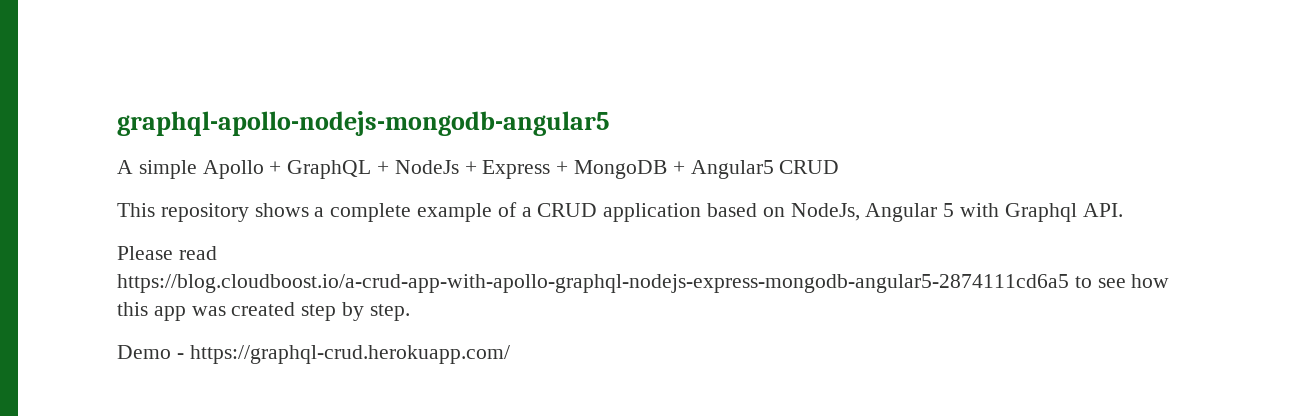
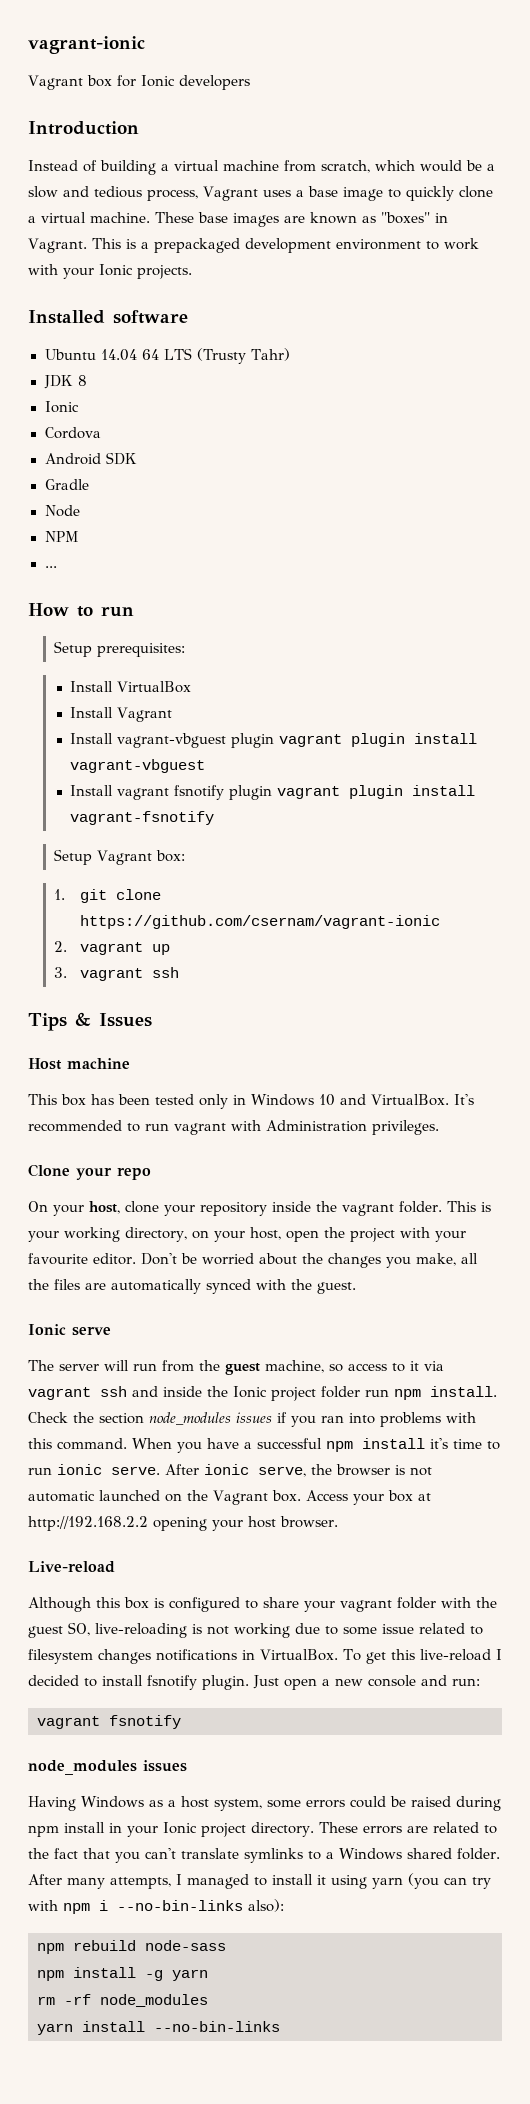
[117,111,610,136] [117,160,840,179] [117,202,1123,222] [117,246,217,260] [117,274,1170,293] [117,302,410,321] [117,345,510,364] graphql-apollo-nodejs-mongodb-angular5 // A simple Apollo + GraphQL + NodeJs + Express + MongoDB + Angular5 CRUD // This repository shows a complete example of a CRUD application based on NodeJs, Angular 5 with Graphql API. // Please read https://blog.cloudboost.io/a-crud-app-with-apollo-graphql-nodejs-express-mongodb-angular5-2874111cd6a5 to see how this app was created step by step. // Demo - https://graphql-crud.herokuapp.com/ -> [28,36,145,54] [28,75,250,90] [28,121,139,135] [28,160,495,175] [28,186,493,201] [28,212,448,227] [28,238,479,253] [28,264,192,279] [28,310,188,324] [44,348,291,364] [43,375,87,389] [44,401,79,413] [44,427,101,439] [44,452,137,465] [44,479,89,490] [44,505,80,517] [44,531,79,542] [44,566,57,568] [28,603,134,617] [53,641,185,657] [70,681,192,693] [70,707,173,722] [70,733,478,748] [70,759,206,773] [70,785,476,800] [70,811,215,825] [53,849,185,865] [53,889,161,903] [79,915,440,929] [53,941,170,955] [53,967,179,981] [28,1012,152,1031] [28,1058,130,1070] [28,1094,474,1109] [28,1120,439,1135] [28,1164,151,1180] [28,1201,491,1216] [28,1227,466,1242] [28,1253,478,1268] [28,1279,356,1294] [28,1324,111,1336] [28,1360,444,1375] [28,1386,497,1401] [28,1412,476,1427] [28,1438,500,1453] [28,1464,432,1477] [28,1490,431,1505] [28,1516,338,1531] [28,1561,115,1573] [28,1597,497,1612] [28,1622,483,1638] [28,1649,502,1664] [28,1675,480,1690] [37,1715,181,1729] [28,1760,187,1775] [28,1796,501,1811] [28,1822,497,1837] [28,1848,500,1863] [28,1873,491,1889] [28,1899,284,1914] [37,1940,226,1954] [37,1967,208,1981] [37,1994,208,2007] [37,2021,280,2035] vagrant-ionic // Vagrant box for Ionic developers // Introduction // Instead of building a virtual machine from scratch, which would be a slow and tedious process, Vagrant uses a base image to quickly clone a virtual machine. These base images are known as "boxes" in Vagrant. This is a prepackaged development environment to work with your Ionic projects. // Installed software // Ubuntu 14.04 64 LTS (Trusty Tahr) // JDK 8 // Ionic // Cordova // Android SDK // Gradle // Node // NPM // ... // How to run // Setup prerequisites: // Install VirtualBox // Install Vagrant // Install vagrant-vbguest plugin vagrant plugin install vagrant-vbguest // Install vagrant fsnotify plugin vagrant plugin install vagrant-fsnotify // Setup Vagrant box: // 1. git clone https://github.com/csernam/vagrant-ionic // 2. vagrant up // 3. vagrant ssh // Tips & Issues // Host machine // This box has been tested only in Windows 10 and VirtualBox. It's recommended to run vagrant with Administration privileges. // Clone your repo // On your host, clone your repository inside the vagrant folder. This is your working directory, on your host, open the project with your favourite editor. Don't be worried about the changes you make, all the files are automatically synced with the guest. // Ionic serve // The server will run from the guest machine, so access to it via vagrant ssh and inside the Ionic project folder run npm install. Check the section node_modules issues if you ran into problems with this command. When you have a successful npm install it's time to run ionic serve. After ionic serve, the browser is not automatic launched on the Vagrant box. Access your box at http://192.168.2.2 opening your host browser. // Live-reload // Although this box is configured to share your vagrant folder with the guest SO, live-reloading is not working due to some issue related to filesystem changes notifications in VirtualBox. To get this live-reload I decided to install fsnotify plugin. Just open a new console and run: // vagrant fsnotify // node_modules issues // Having Windows as a host system, some errors could be raised during npm install in your Ionic project directory. These errors are related to the fact that you can't translate symlinks to a Windows shared folder. After many attempts, I managed to install it using yarn (you can try with npm i --no-bin-links also): // npm rebuild node-sass // npm install -g yarn // rm -rf node_modules // yarn install --no-bin-links

